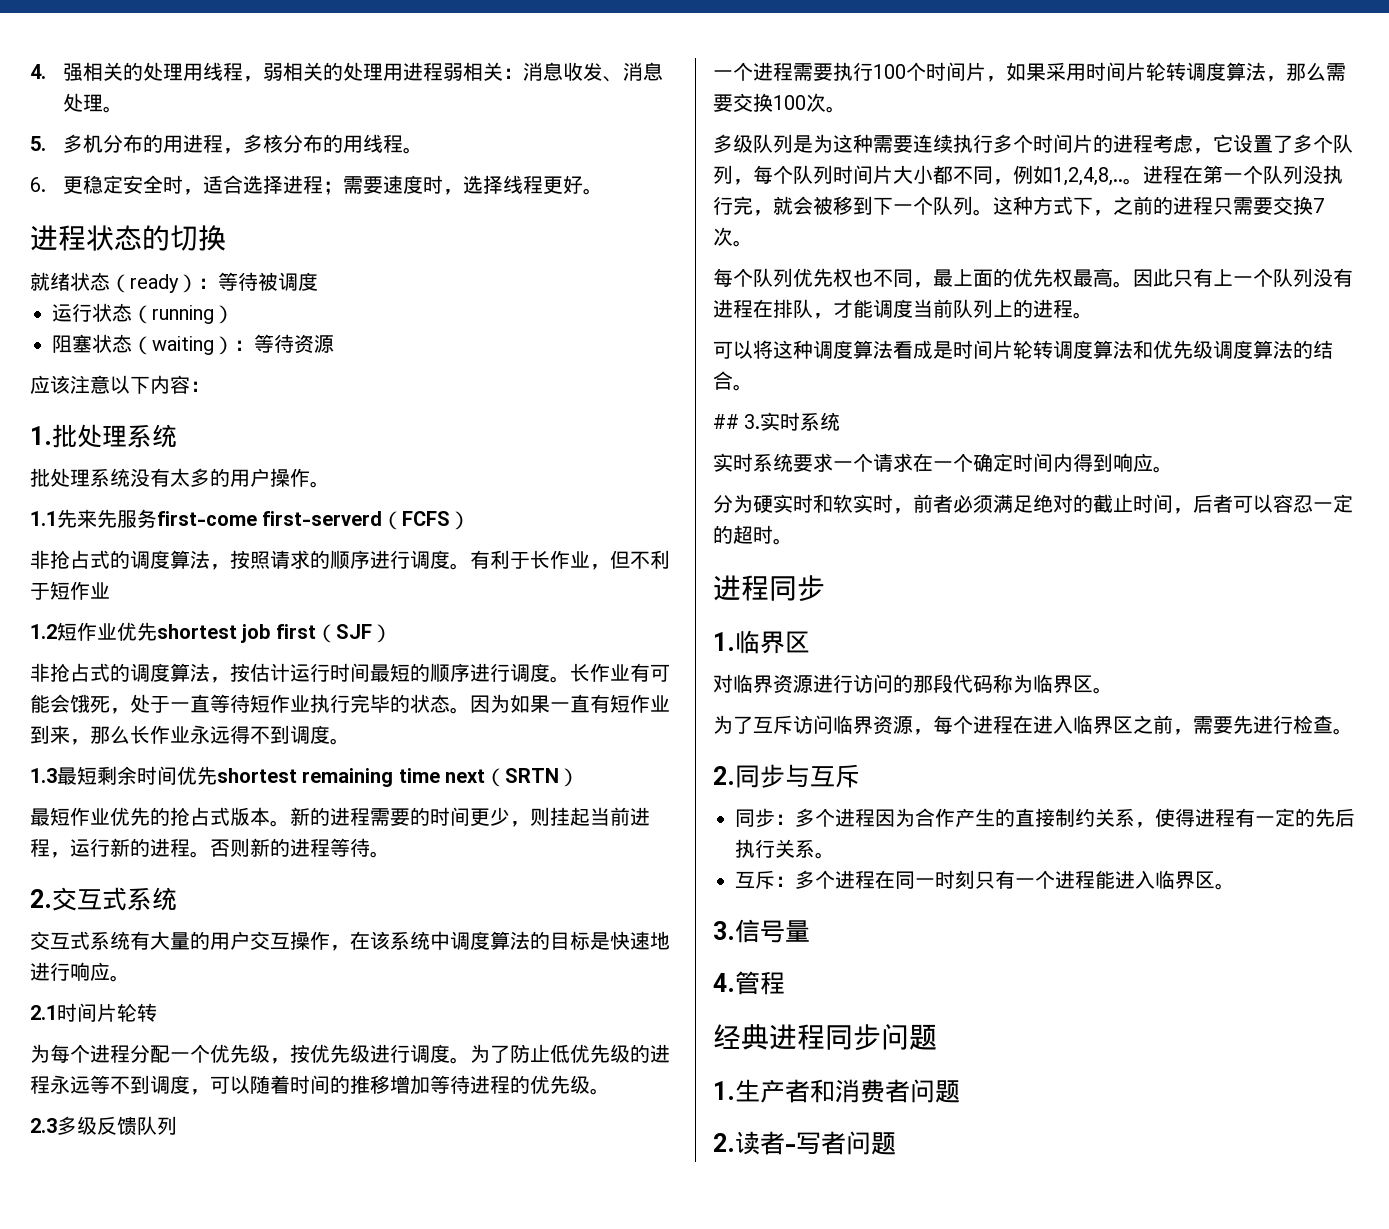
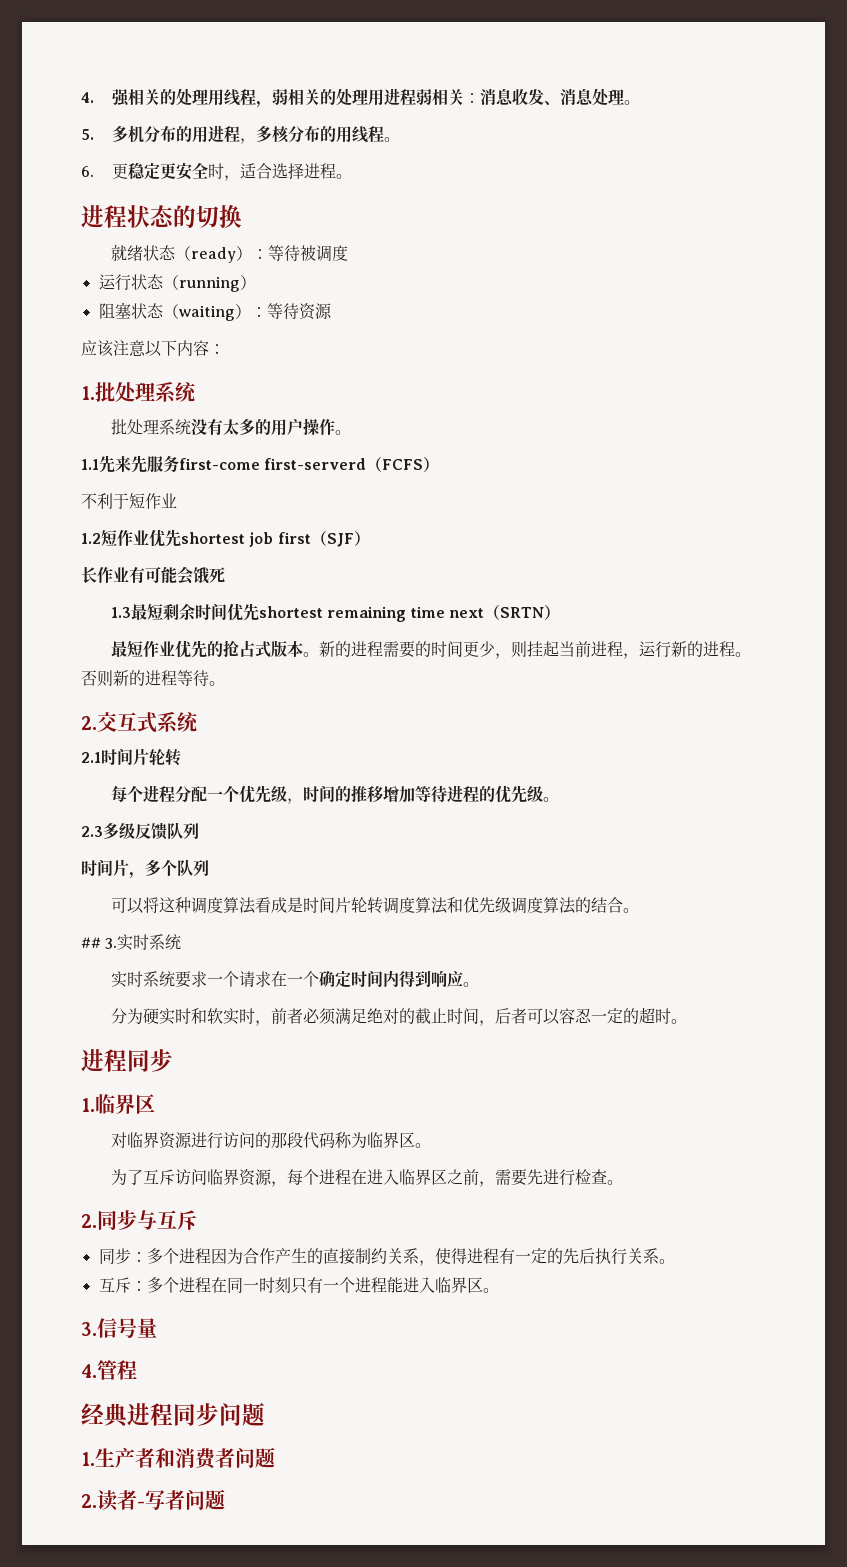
(124, 184) none -> [159,163,176,179] 更
[323,175,584,195] ；需要速度时，选择线程更好 -> (336, 171) none
[30,550,630,570] 非抢占式的调度算法，按照请求的顺序进行调度。有利于长作业，但 -> (440, 464) none
[30,663,570,683] 非抢占式的调度算法，按估计运行时间最短的顺序进行调度。 -> (370, 538) none
[110,694,670,714] [30,725,350,745] ，处于一直等待短作业执行完毕的状态。因为如果一直有短作业到来，那么长作业永远得不到调度。 -> (225, 575) none
[30,931,670,951] [30,962,130,982] // 交互式系统有大量的用户交互操作，在该系统中调度算法的目标是快速地进行响应。 -> (198, 722) none
[30,1044,50,1063] 为 -> (181, 757) none
[290,1044,670,1064] [30,1075,290,1095] 按优先级进行调度。为了防止低优先级的进程永远等不到调度，可以随着 -> (304, 801) none
[713,62,1346,82] [713,93,846,113] [713,134,1353,154] [713,165,1343,186] [713,196,1324,216] [713,227,753,247] [713,268,1353,288] [713,299,1093,319] 一个进程需要执行100个时间片，如果采用时间片轮转调度算法，那么需要交换100次。 // 多级队列是为这种需要连续执行多个时间片的进程考虑，它设置了多个队列，每个队列时间片大小都不同，例如1,2,4,8,..。进程在第一个队列没执行完，就会被移到下一个队列。这种方式下，之前的进程只需要交换7次。 // 每个队列优先权也不同，最上面的优先权最高。因此只有上一个队列没有进程在排队，才能调度当前队列上的进程。 -> [81,859,209,879] 时间片，多个队列

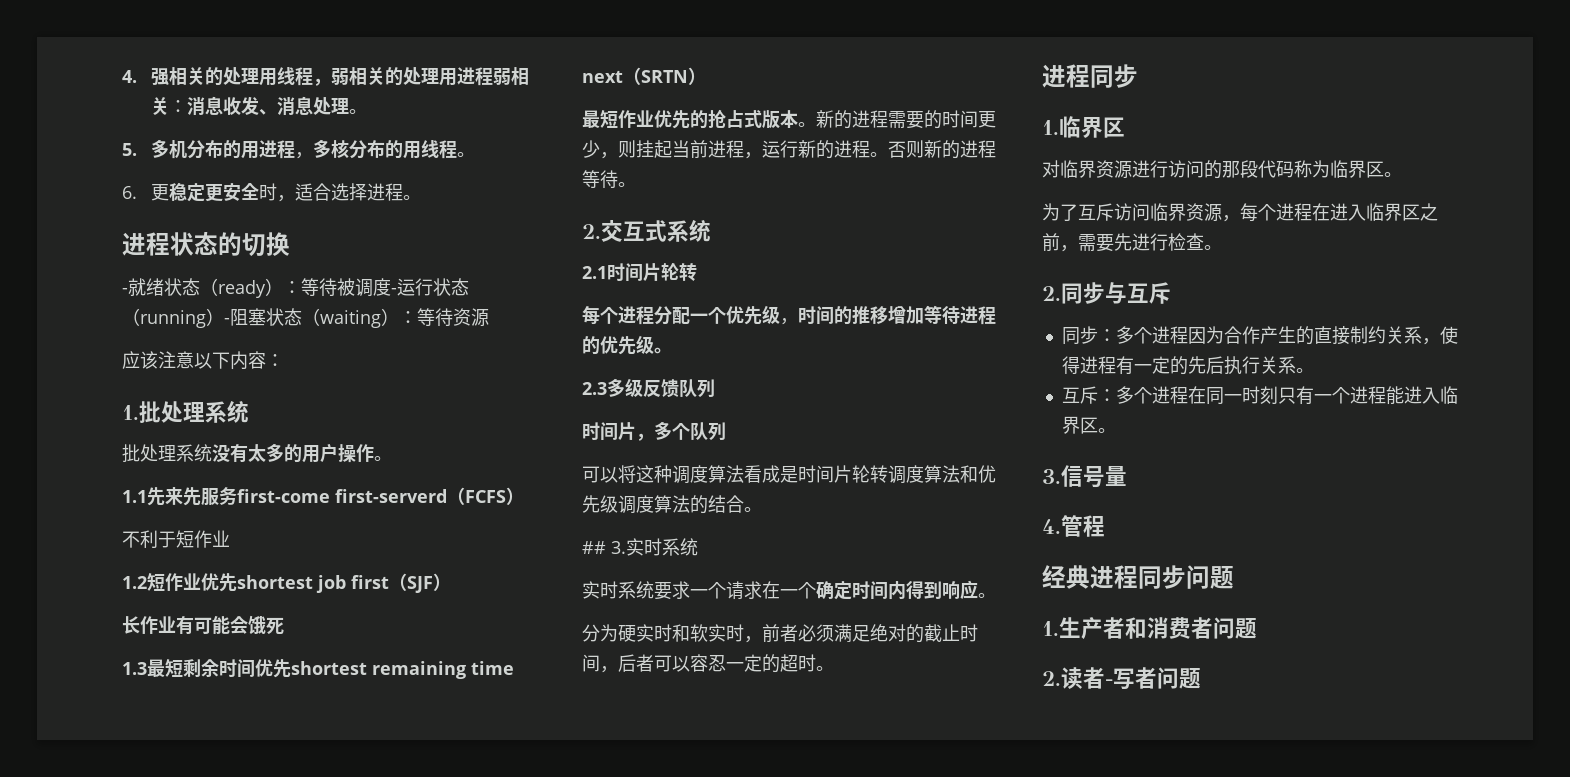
(242, 216) none -> [122,288,128,294] -
(349, 253) // -> [391,288,397,294] -
(256, 282) // -> [224,318,230,324] -

